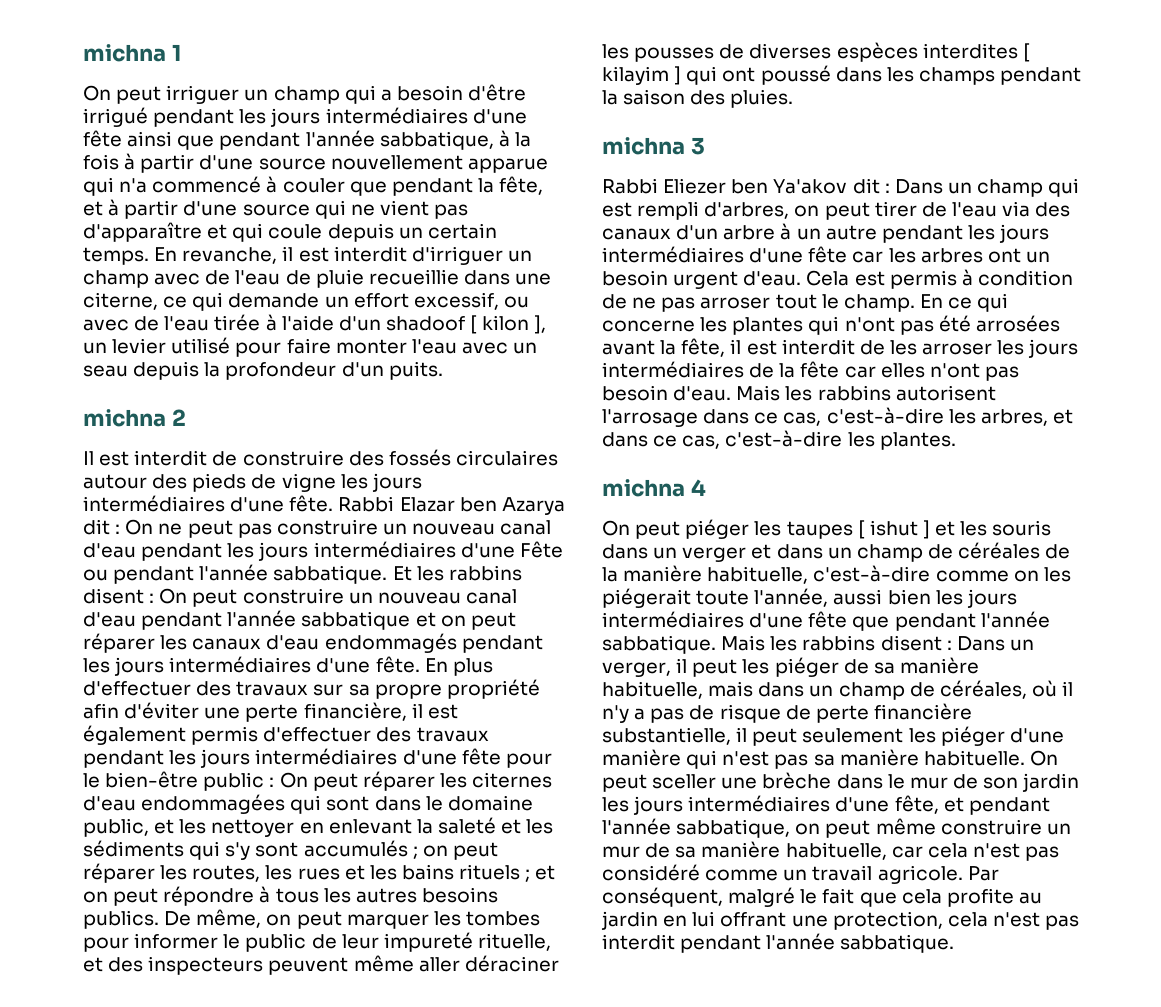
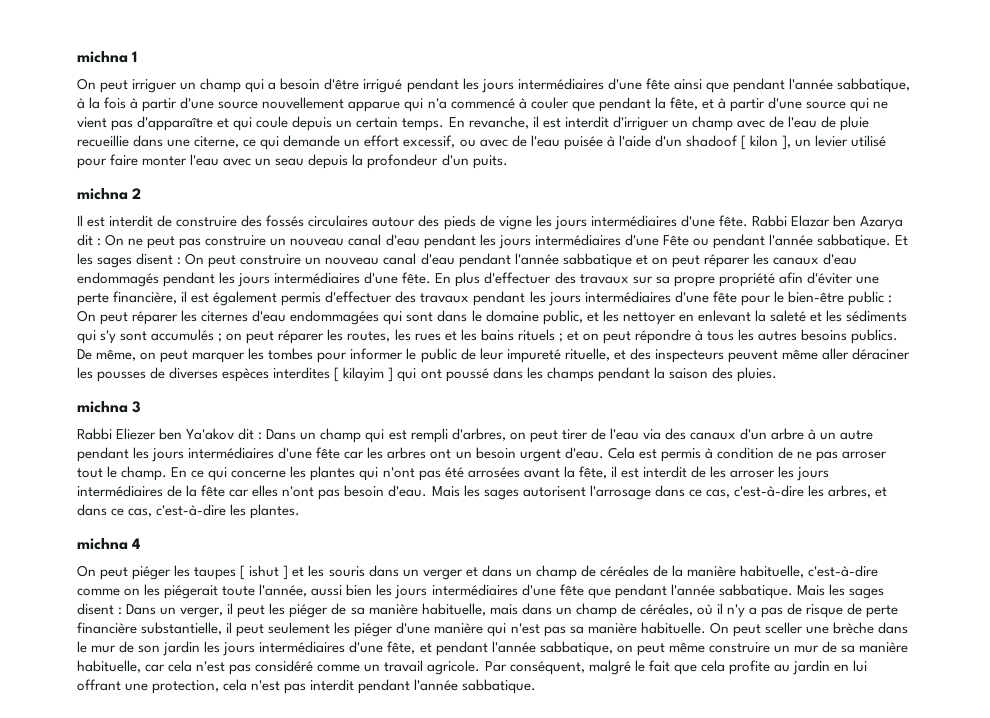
[214,314,261,331] tirée -> [563,136,603,150] puisée
[448,565,522,581] rabbins -> [97,257,133,268] sages
[817,385,891,401] rabbins -> [483,489,519,500] sages
[802,635,876,651] rabbins -> [848,588,884,599] sages

